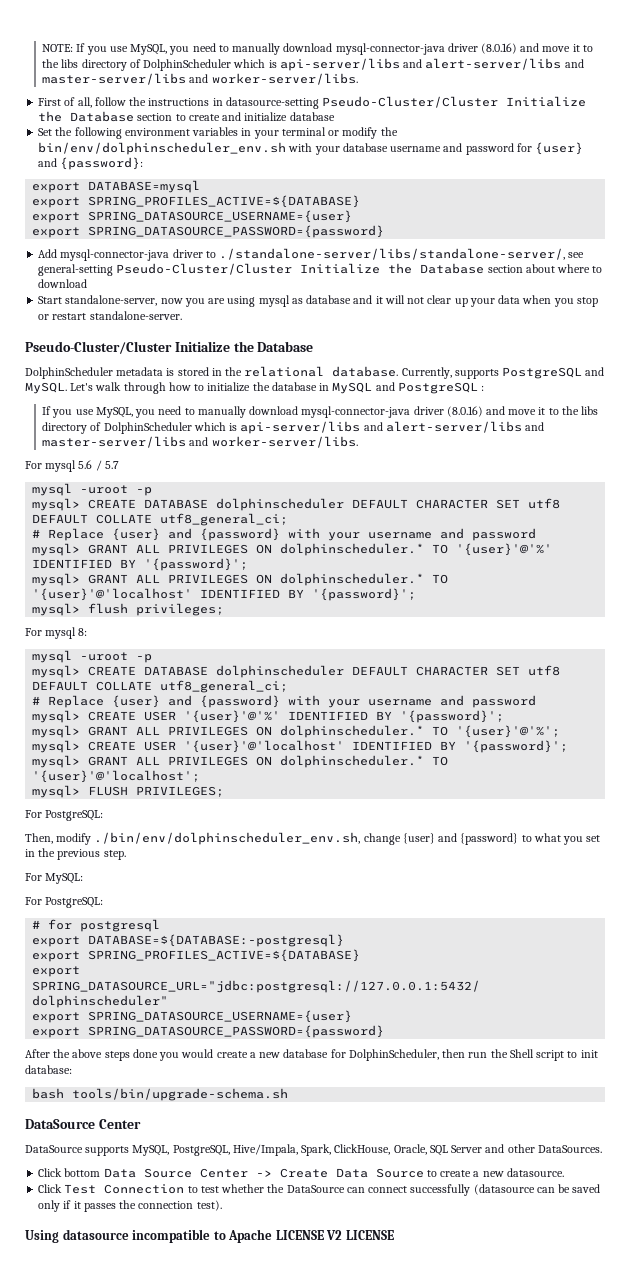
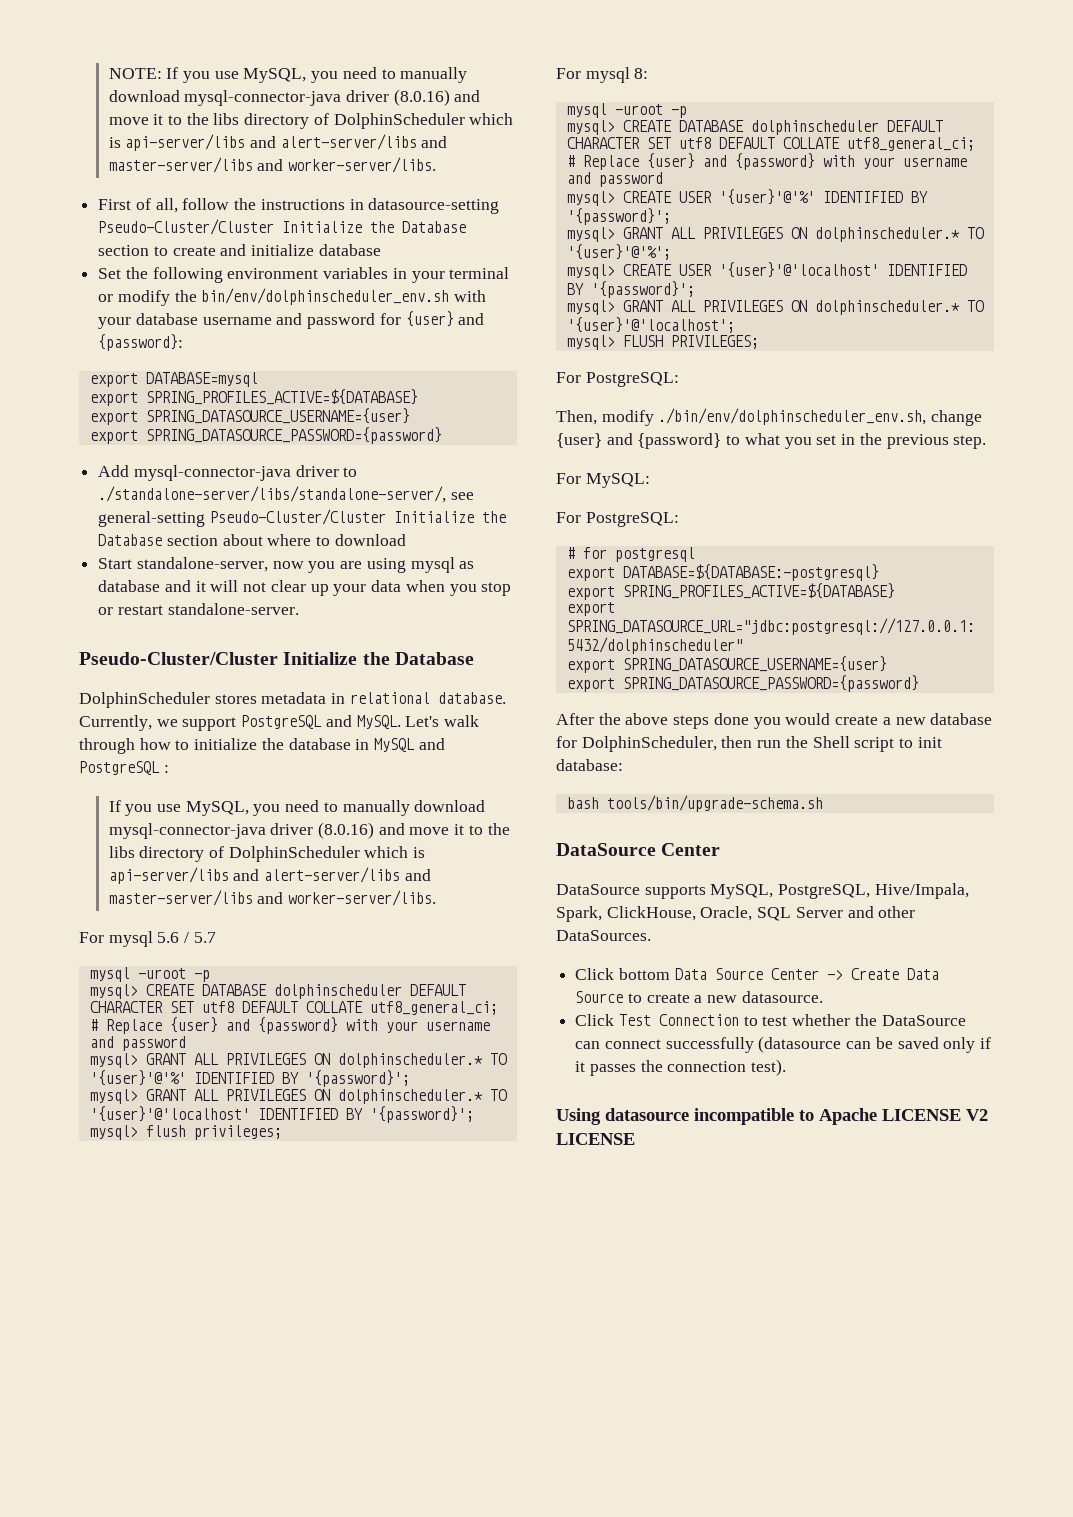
[116,367,243,376] metadata is stored in the -> [214,692,346,704] stores metadata in
[454,369,499,379] supports -> [156,717,237,731] we support

